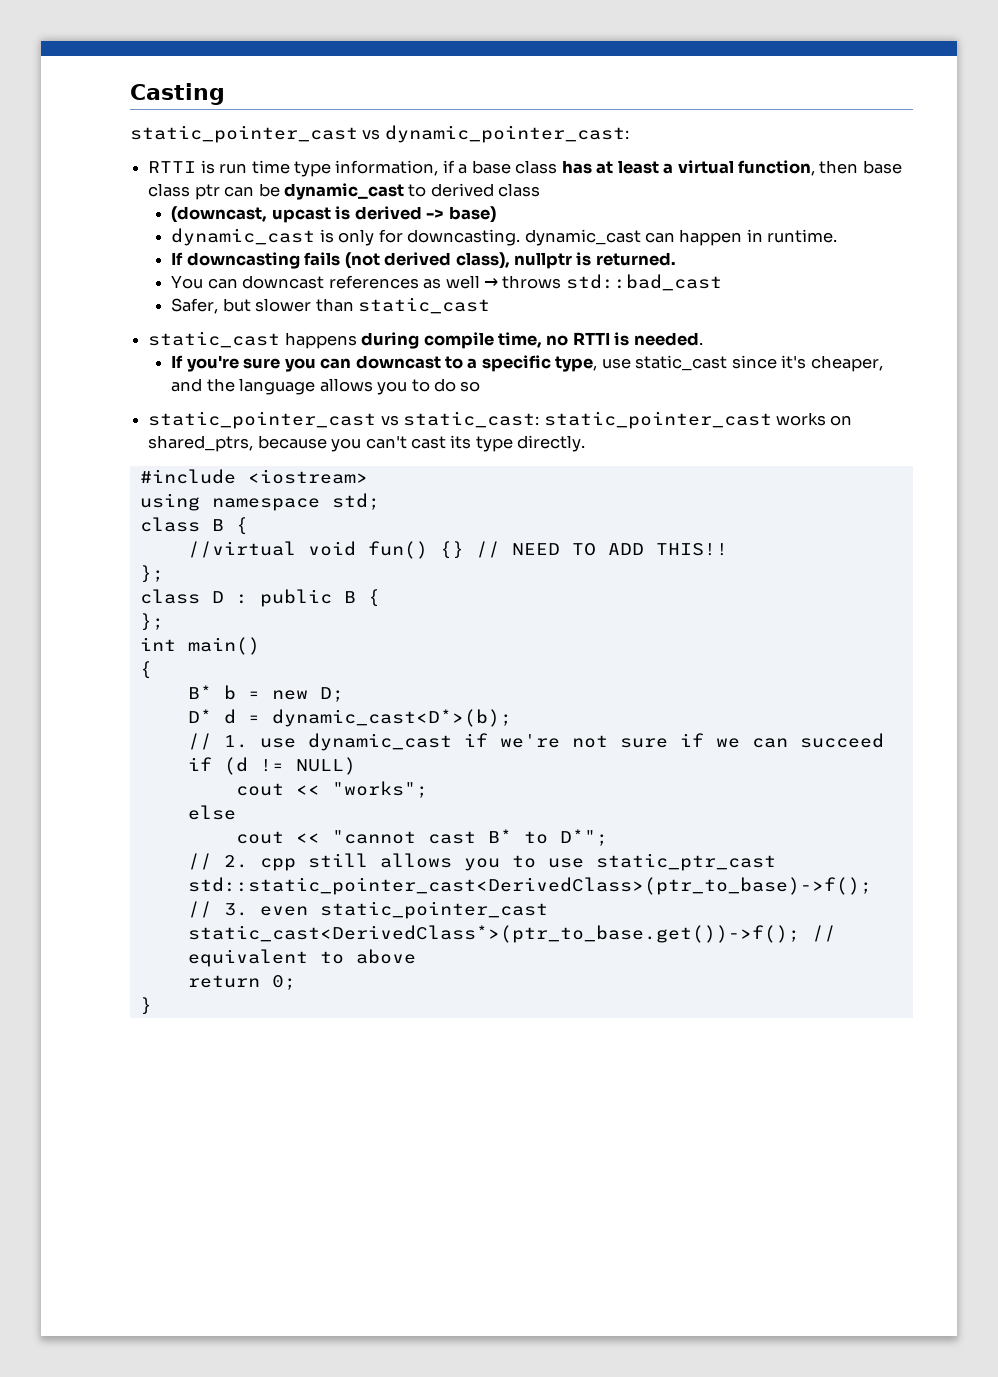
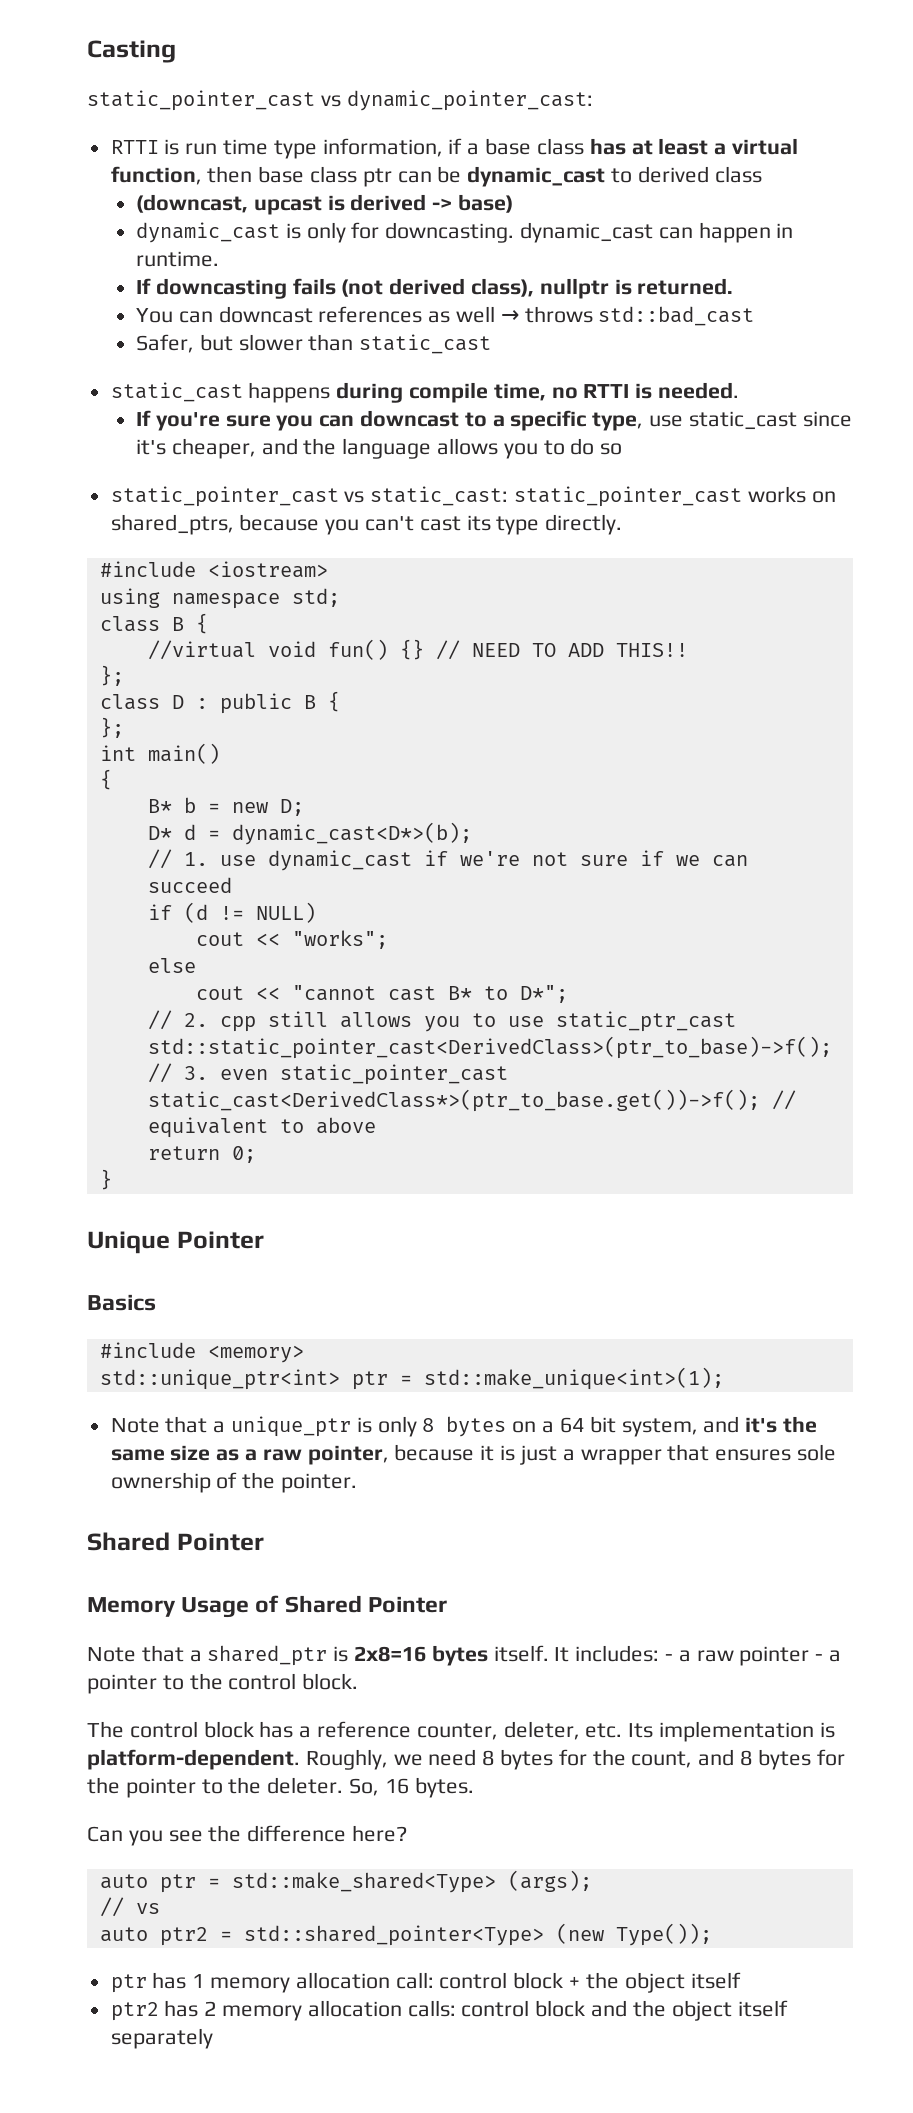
(152, 1006) none -> [87,1231,264,1254] [87,1294,156,1311] [99,1342,304,1363] [99,1367,724,1390] [110,1416,817,1437] [110,1444,836,1465] [110,1472,358,1493] [87,1532,264,1551] [87,1595,447,1618] [87,1645,842,1666] [87,1673,359,1694] [87,1721,835,1742] [87,1749,845,1770] [87,1777,474,1798] [87,1825,408,1846] [99,1870,592,1893] [99,1897,160,1917] [99,1923,712,1946] [110,1972,741,1993] [110,2000,788,2021] [110,2028,213,2049] // Unique Pointer // Basics // #include <memory> // std::unique_ptr<int> ptr = std::make_unique<int>(1); // Note that a unique_ptr is only 8 bytes on a 64 bit system, and it's the same size as a raw pointer, because it is just a wrapper that ensures sole ownership of the pointer. // Shared Pointer // Memory Usage of Shared Pointer // Note that a shared_ptr is 2x8=16 bytes itself. It includes: - a raw pointer - a pointer to the control block. // The control block has a reference counter, deleter, etc. Its implementation is platform-dependent. Roughly, we need 8 bytes for the count, and 8 bytes for the pointer to the deleter. So, 16 bytes. // Can you see the difference here? // auto ptr = std::make_shared<Type> (args); // // vs // auto ptr2 = std::shared_pointer<Type> (new Type()); // ptr has 1 memory allocation call: control block + the object itself // ptr2 has 2 memory allocation calls: control block and the object itself separately

